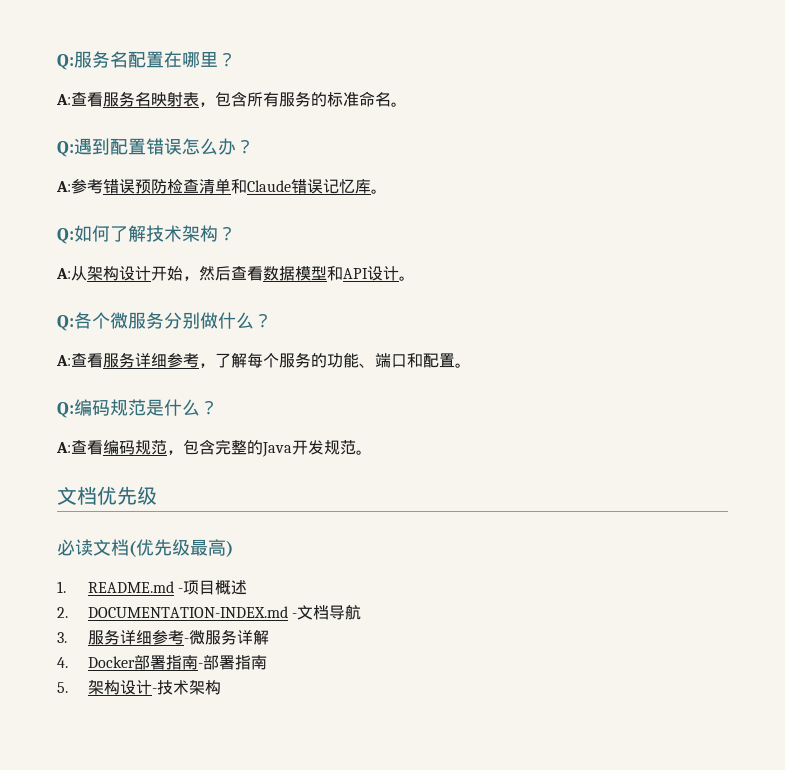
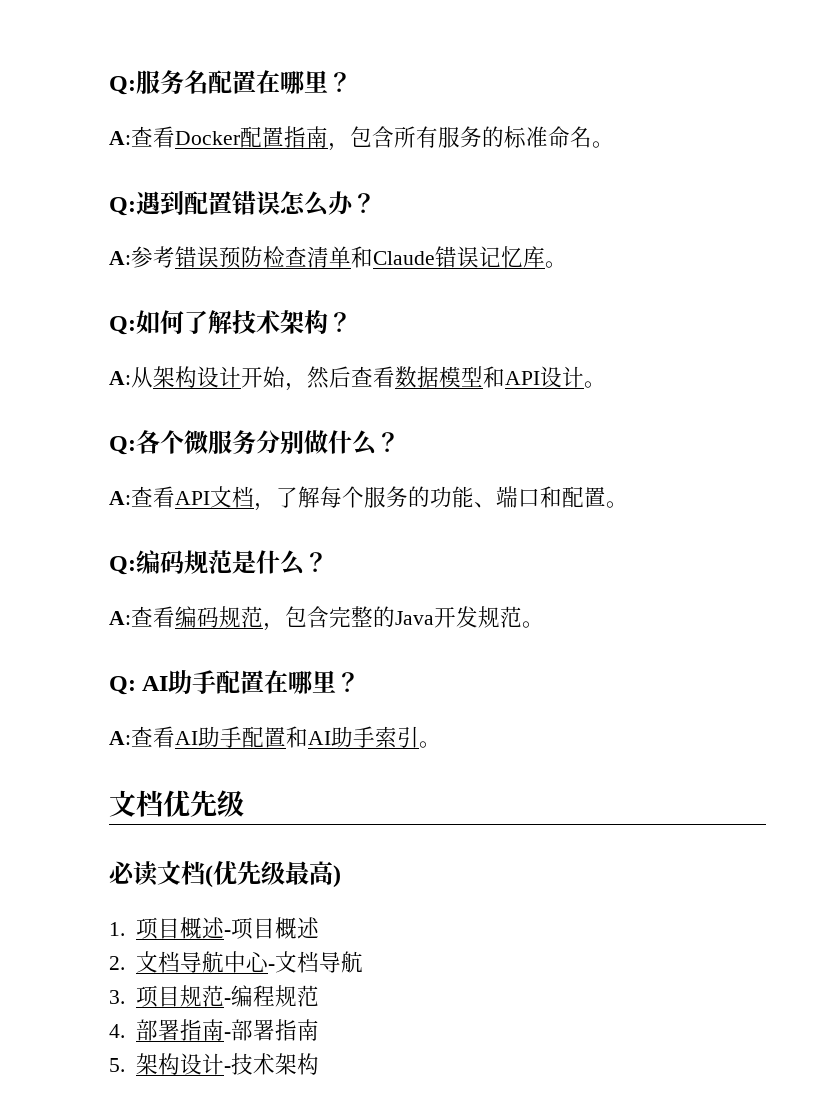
[103,91,199,107] 服务名映射表 -> [175,126,328,148] Docker配置指南
[103,352,199,368] 服务详细参考 -> [175,486,254,508] API文档
(372, 452) none -> [109,670,361,695] [109,726,441,748] // Q: AI助手配置在哪里？ // A:查看AI助手配置和AI助手索引。
[87,581,174,593] README.md -> [135,917,224,940] 项目概述
[87,606,288,618] DOCUMENTATION-INDEX.md -> [135,951,269,973] 文档导航中心
[87,629,269,645] 服务详细参考-微服务详解 -> [135,985,319,1008] 项目规范-编程规范
[87,656,135,668] Docker -> (125, 1031) none

